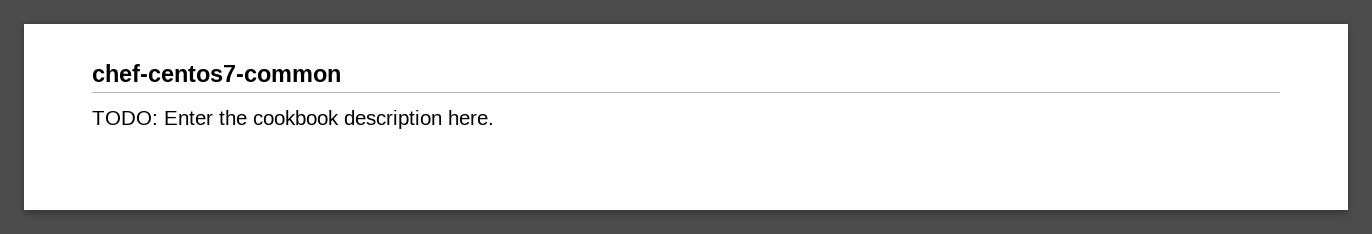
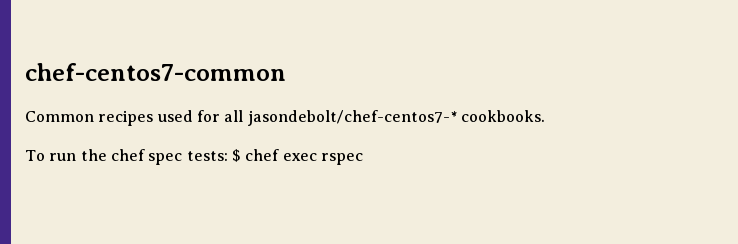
[92,110,494,129] TODO: Enter the cookbook description here. -> [25,110,545,126] [25,149,363,165] Common recipes used for all jasondebolt/chef-centos7-* cookbooks. // To run the chef spec tests: $ chef exec rspec

